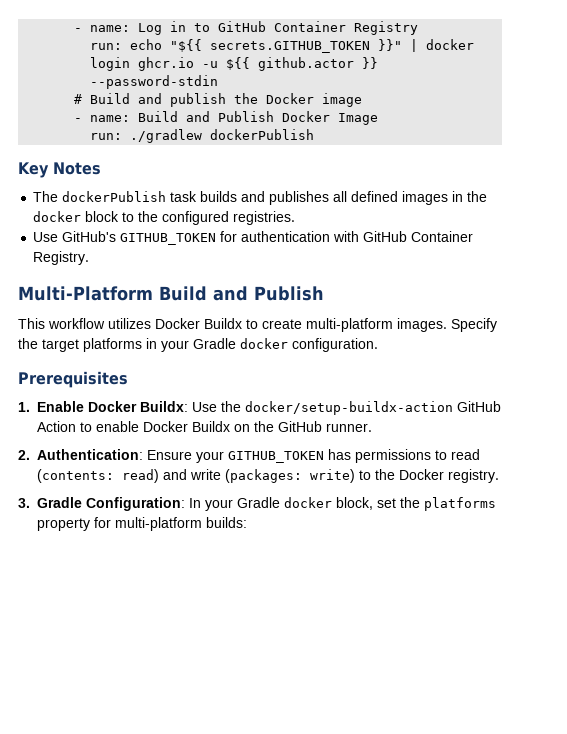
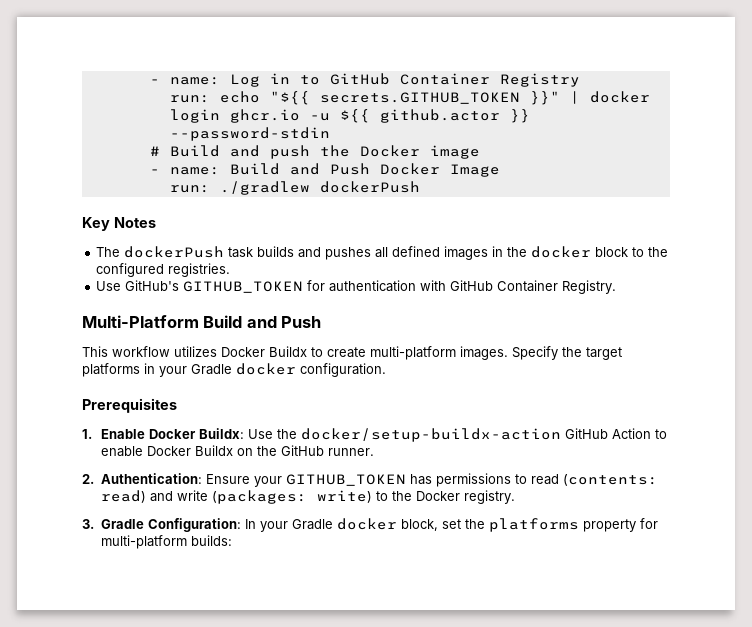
[170,93,227,107] publish -> [269,145,310,159] push
[218,111,275,122] Publish -> [329,163,370,175] Push
[210,129,315,140] dockerPublish -> [319,181,420,193] dockerPush
[62,191,167,202] dockerPublish -> [124,246,225,258] dockerPush
[269,191,330,205] publishes -> [325,247,372,260] pushes
[254,286,324,301] Publish -> [281,316,322,328] Push

